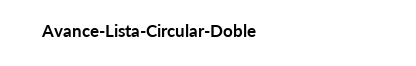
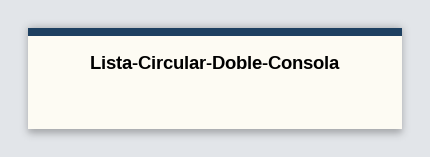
[41,24,256,37] Avance-Lista-Circular-Doble -> [90,56,340,69] Lista-Circular-Doble-Consola

